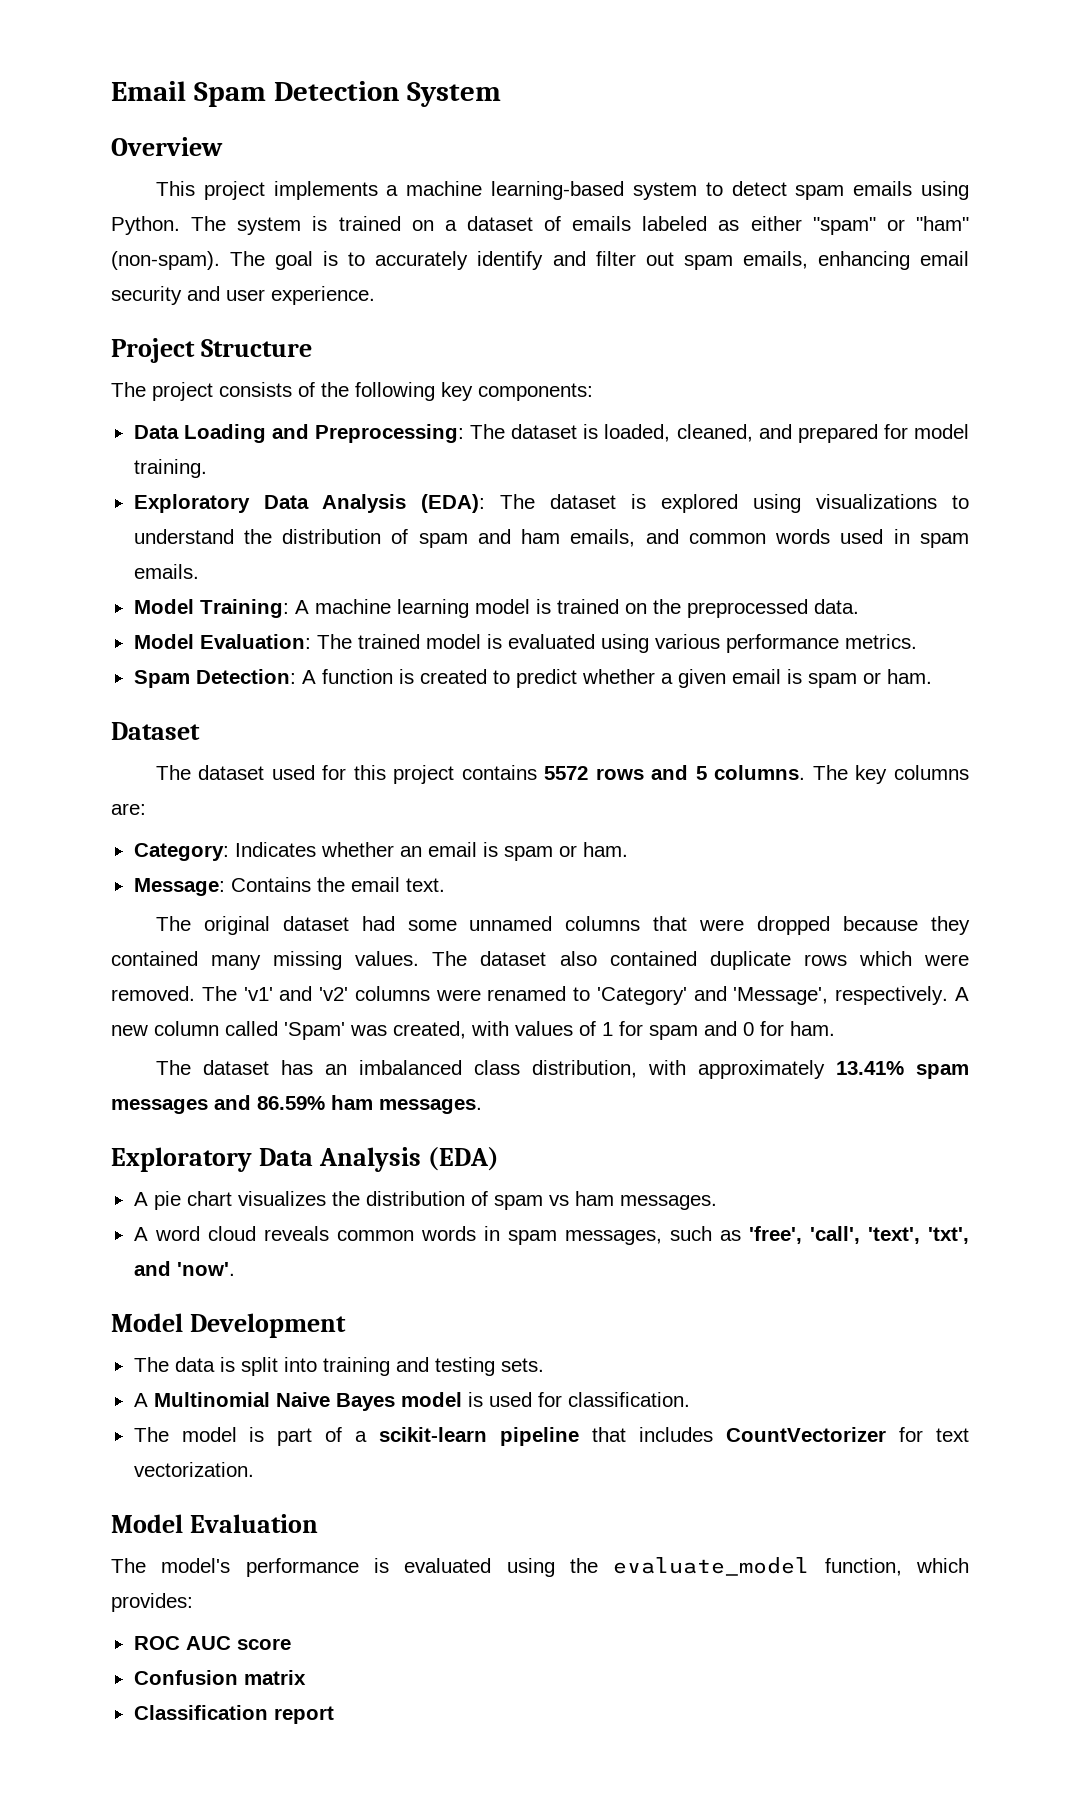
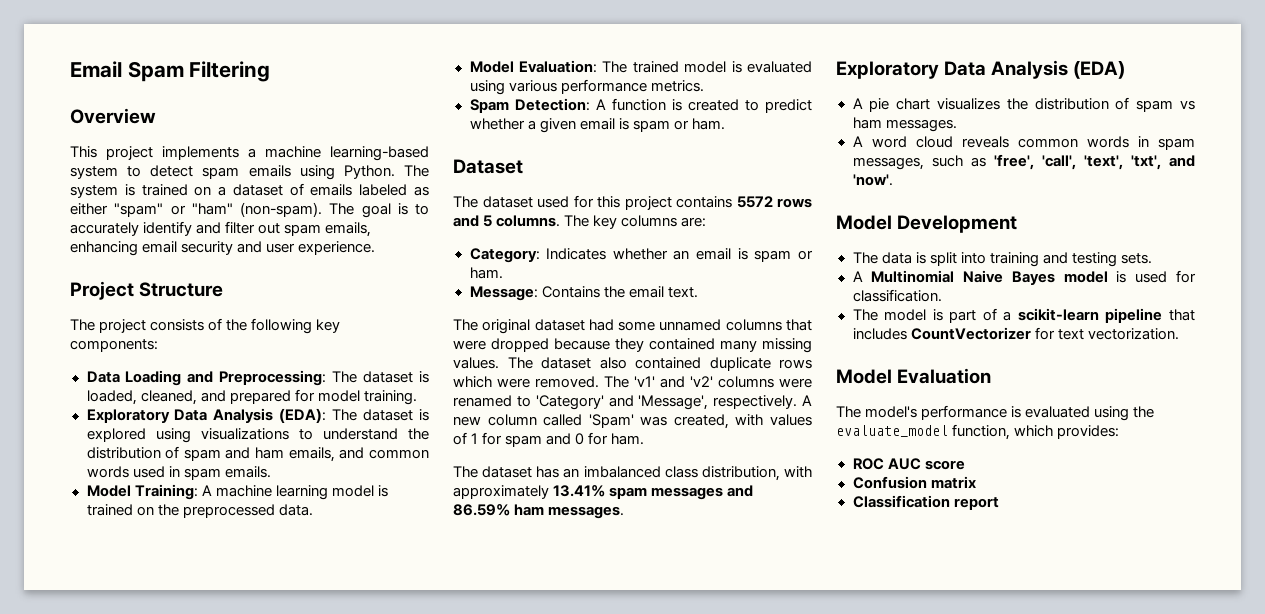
[273,81,502,107] Detection System -> [189,61,271,82] Filtering

